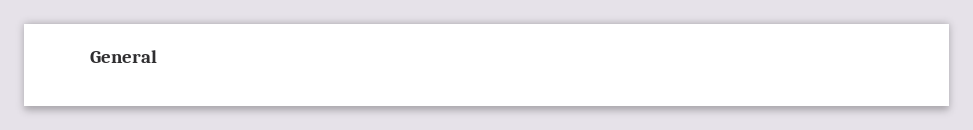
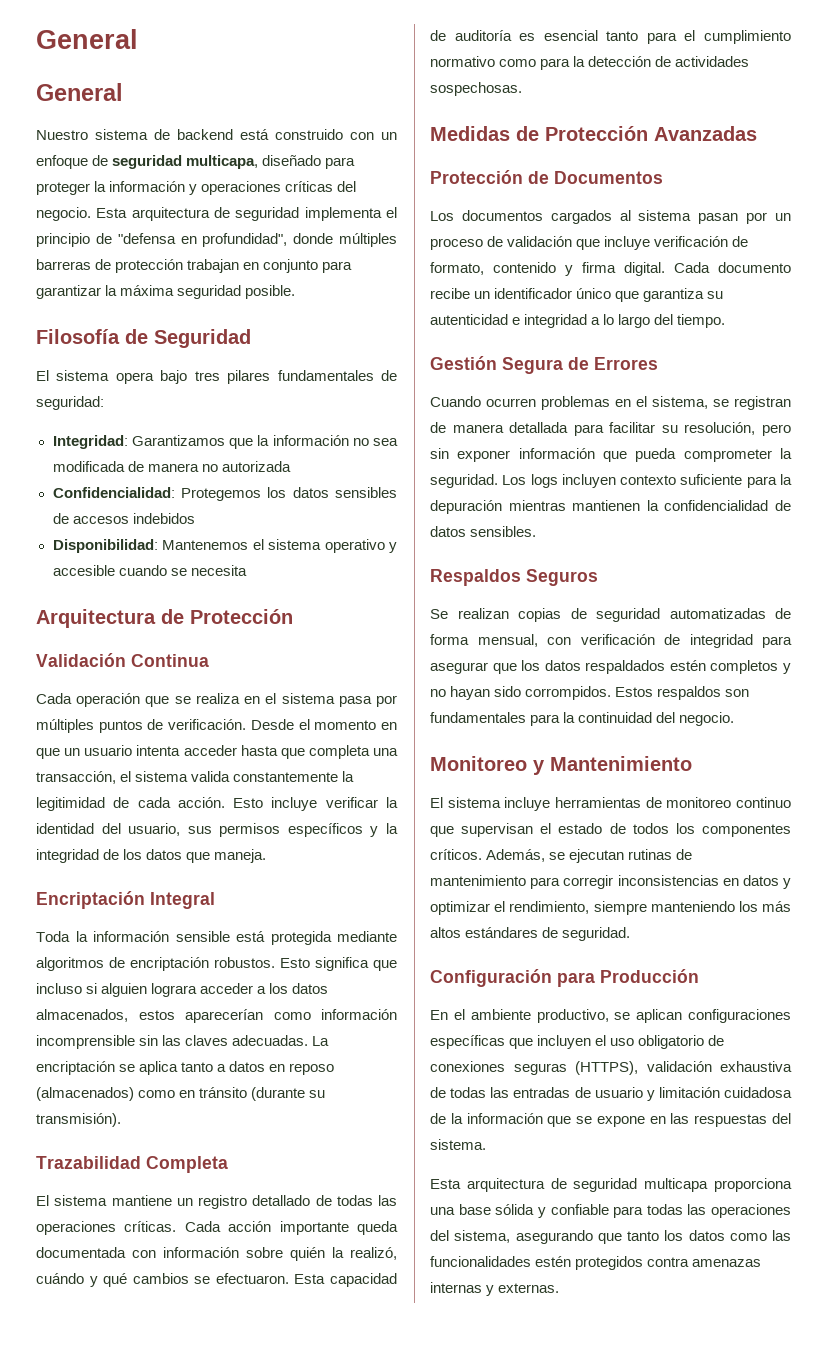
[90,50,157,63] General -> [36,29,138,49] [36,83,123,101] [36,129,397,140] [36,155,356,169] [36,181,357,195] [36,207,397,221] [36,233,397,247] [36,259,353,273] [36,285,296,299] [36,329,251,348] [36,370,398,384] [36,396,104,410] [52,435,398,449] [52,461,291,472] [52,487,397,501] [52,513,195,524] [52,539,397,553] [52,565,247,576] [36,609,293,628] [36,653,209,667] [36,693,398,707] [36,719,398,733] [36,745,398,759] [36,771,355,784] [36,797,398,811] [36,823,398,837] [36,849,267,863] [36,891,215,909] [36,931,397,945] [36,957,397,971] [36,983,329,997] [36,1009,397,1023] [36,1035,330,1049] [36,1061,335,1075] [36,1087,326,1101] [36,1113,121,1127] [36,1156,228,1173] [36,1195,397,1209] [36,1221,398,1235] [36,1247,397,1261] [36,1273,397,1287] [430,30,791,44] [430,56,750,70] [430,82,522,96] [430,126,757,141] [430,170,663,184] [430,210,792,224] [430,236,749,250] [430,262,791,276] [430,288,724,302] [430,314,726,328] [430,356,658,374] [430,396,791,410] [430,422,791,436] [430,448,792,462] [430,474,792,488] [430,500,791,514] [430,526,537,537] [430,569,598,586] [430,608,791,622] [430,634,792,648] [430,660,791,674] [430,686,750,700] [430,712,735,726] [430,756,692,775] [430,797,791,811] [430,823,791,837] [430,849,693,863] [430,875,791,889] [430,901,791,915] [430,927,631,941] [430,969,699,987] [430,1009,791,1023] [430,1035,725,1049] [430,1061,792,1075] [430,1087,792,1101] [430,1113,791,1127] [430,1139,486,1150] [430,1178,792,1192] [430,1204,791,1218] [430,1230,791,1244] [430,1256,762,1270] [430,1282,560,1296] General // General // Nuestro sistema de backend está construido con un enfoque de seguridad multicapa, diseñado para proteger la información y operaciones críticas del negocio. Esta arquitectura de seguridad implementa el principio de "defensa en profundidad", donde múltiples barreras de protección trabajan en conjunto para garantizar la máxima seguridad posible. // Filosofía de Seguridad // El sistema opera bajo tres pilares fundamentales de seguridad: // Integridad: Garantizamos que la información no sea modificada de manera no autorizada // Confidencialidad: Protegemos los datos sensibles de accesos indebidos // Disponibilidad: Mantenemos el sistema operativo y accesible cuando se necesita // Arquitectura de Protección // Validación Continua // Cada operación que se realiza en el sistema pasa por múltiples puntos de verificación. Desde el momento en que un usuario intenta acceder hasta que completa una transacción, el sistema valida constantemente la legitimidad de cada acción. Esto incluye verificar la identidad del usuario, sus permisos específicos y la integridad de los datos que maneja. // Encriptación Integral // Toda la información sensible está protegida mediante algoritmos de encriptación robustos. Esto significa que incluso si alguien lograra acceder a los datos almacenados, estos aparecerían como información incomprensible sin las claves adecuadas. La encriptación se aplica tanto a datos en reposo (almacenados) como en tránsito (durante su transmisión). // Trazabilidad Completa // El sistema mantiene un registro detallado de todas las operaciones críticas. Cada acción importante queda documentada con información sobre quién la realizó, cuándo y qué cambios se efectuaron. Esta capacidad de auditoría es esencial tanto para el cumplimiento normativo como para la detección de actividades sospechosas. // Medidas de Protección Avanzadas // Protección de Documentos // Los documentos cargados al sistema pasan por un proceso de validación que incluye verificación de formato, contenido y firma digital. Cada documento recibe un identificador único que garantiza su autenticidad e integridad a lo largo del tiempo. // Gestión Segura de Errores // Cuando ocurren problemas en el sistema, se registran de manera detallada para facilitar su resolución, pero sin exponer información que pueda comprometer la seguridad. Los logs incluyen contexto suficiente para la depuración mientras mantienen la confidencialidad de datos sensibles. // Respaldos Seguros // Se realizan copias de seguridad automatizadas de forma mensual, con verificación de integridad para asegurar que los datos respaldados estén completos y no hayan sido corrompidos. Estos respaldos son fundamentales para la continuidad del negocio. // Monitoreo y Mantenimiento // El sistema incluye herramientas de monitoreo continuo que supervisan el estado de todos los componentes críticos. Además, se ejecutan rutinas de mantenimiento para corregir inconsistencias en datos y optimizar el rendimiento, siempre manteniendo los más altos estándares de seguridad. // Configuración para Producción // En el ambiente productivo, se aplican configuraciones específicas que incluyen el uso obligatorio de conexiones seguras (HTTPS), validación exhaustiva de todas las entradas de usuario y limitación cuidadosa de la información que se expone en las respuestas del sistema. // Esta arquitectura de seguridad multicapa proporciona una base sólida y confiable para todas las operaciones del sistema, asegurando que tanto los datos como las funcionalidades estén protegidos contra amenazas internas y externas.

